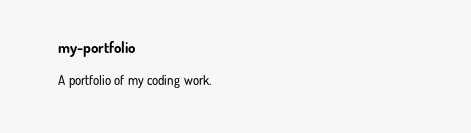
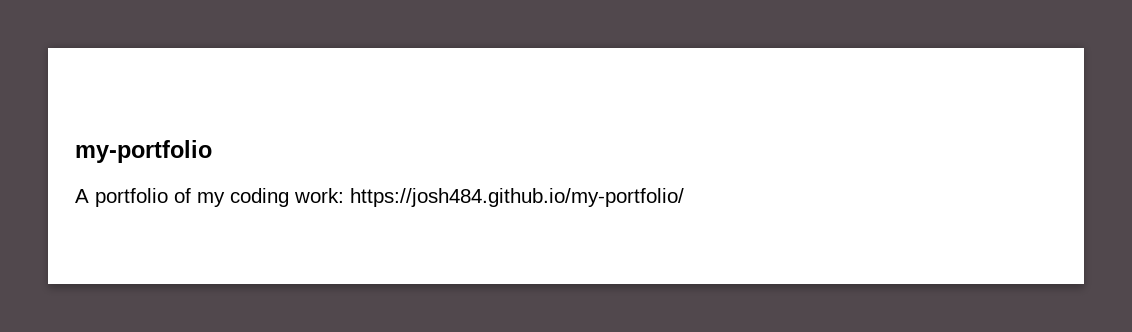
[183,75,211,85] work. -> [294,188,684,207] work: https://josh484.github.io/my-portfolio/

